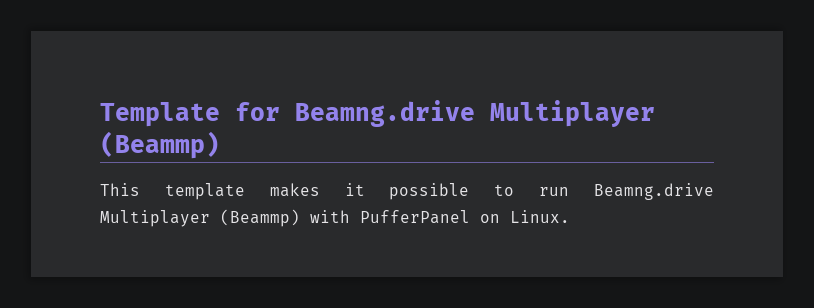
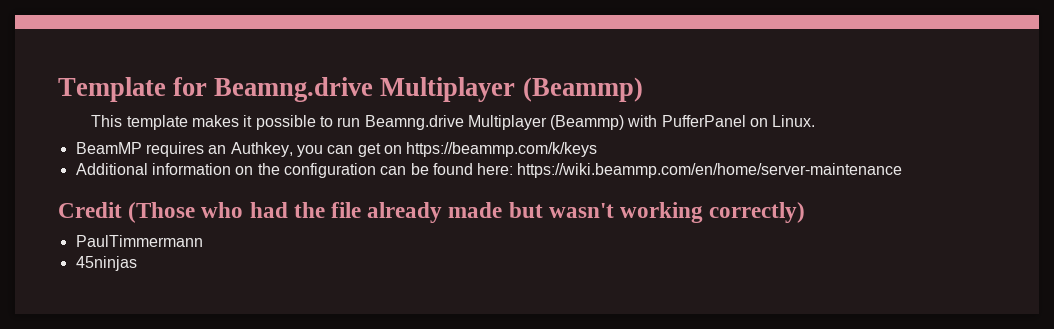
(570, 216) none -> [75,142,598,157] [75,163,903,178] [58,202,806,223] [75,235,203,247] [75,256,137,271] // BeamMP requires an Authkey, you can get on https://beammp.com/k/keys // Additional information on the configuration can be found here: https://wiki.beammp.com/en/home/server-maintenance // Credit (Those who had the file already made but wasn't working correctly) // PaulTimmermann // 45ninjas

